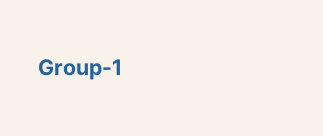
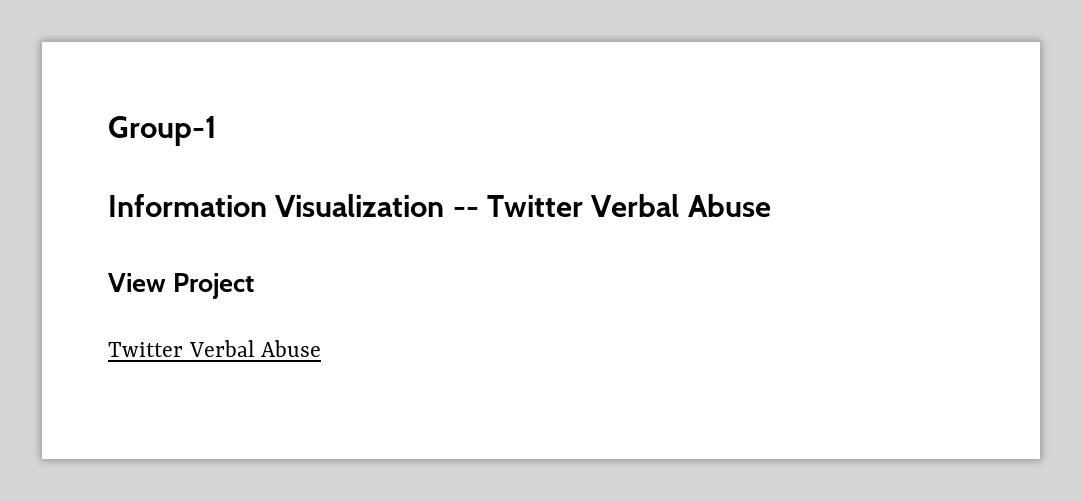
(122, 69) none -> [108,194,771,217] [108,273,255,299] [108,340,322,357] // Information Visualization -- Twitter Verbal Abuse // View Project // Twitter Verbal Abuse

